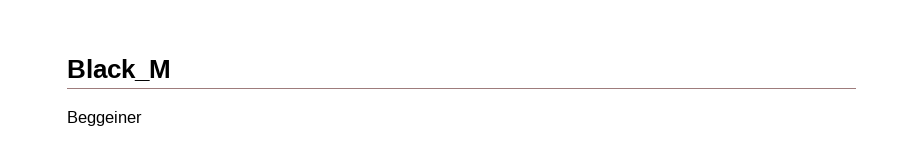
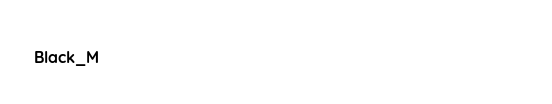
[67,111,142,126] // Beggeiner -> (99, 58) none

